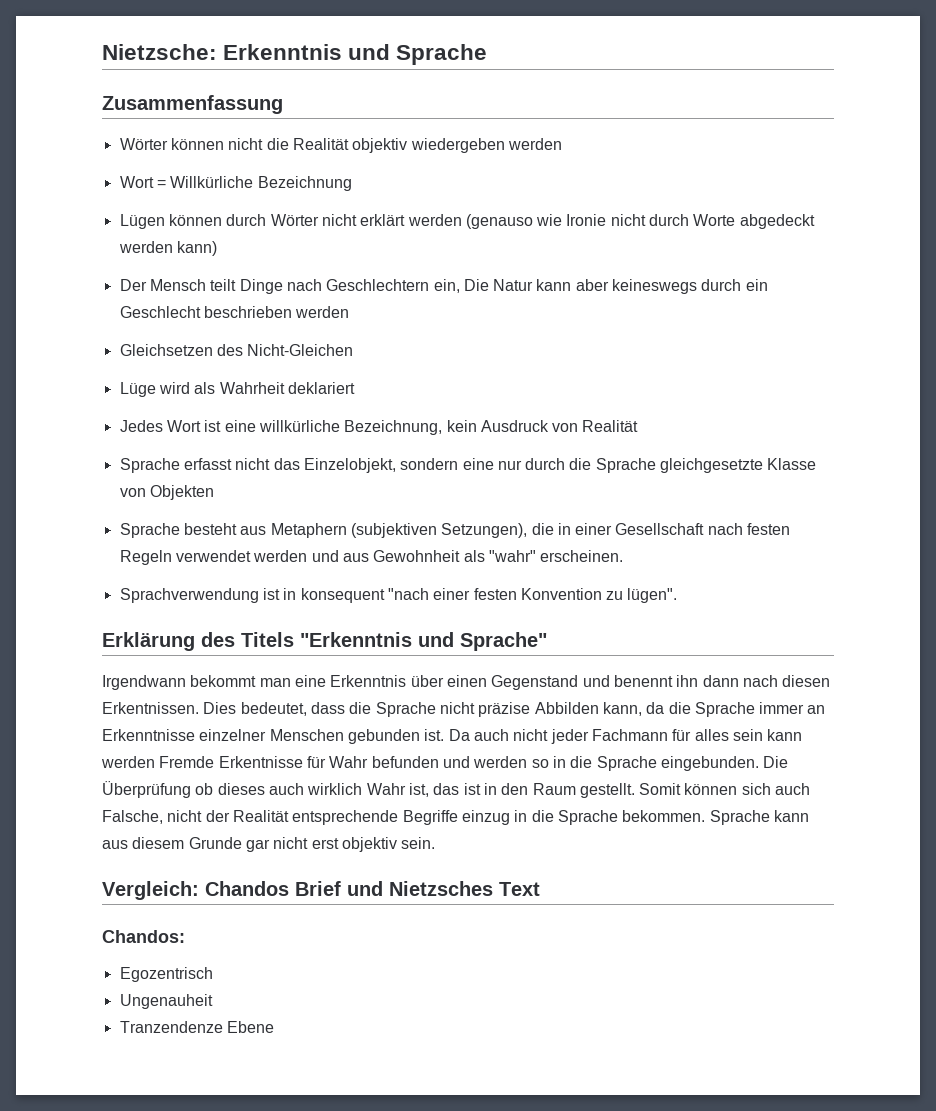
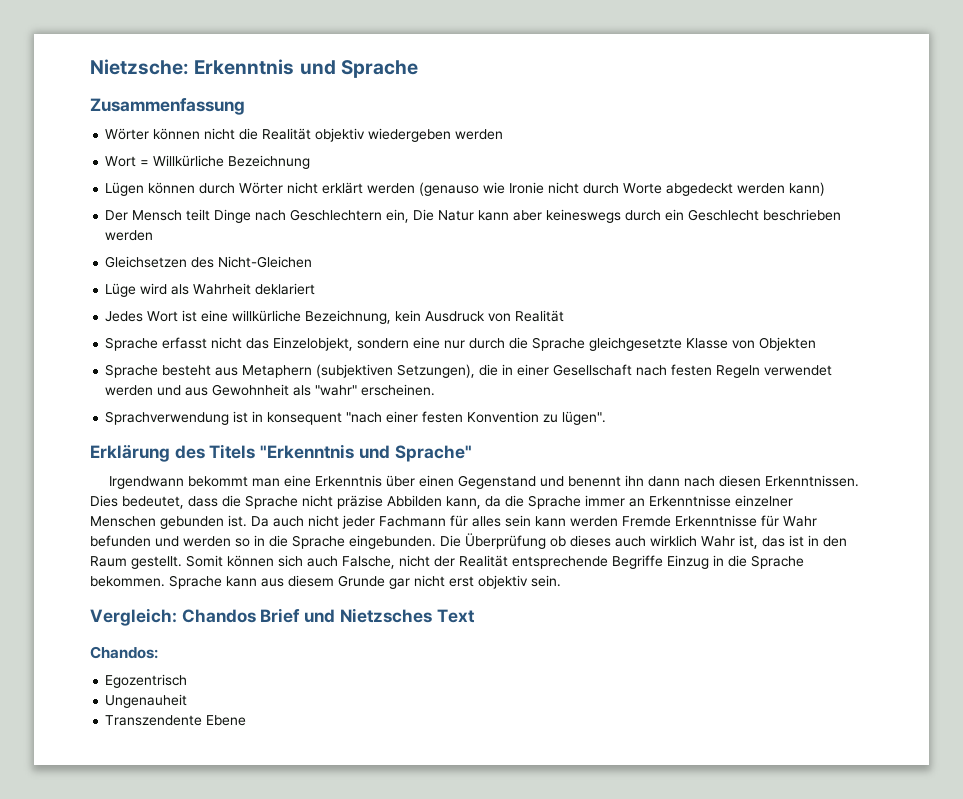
[102,702,199,714] Erkentnissen. -> [765,475,860,487] Erkenntnissen.
[218,756,303,768] Erkentnisse -> [675,515,757,527] Erkenntnisse
[461,810,510,825] einzug -> [667,555,709,569] Einzug
[119,1021,223,1033] Tranzendenze -> [105,715,203,726] Transzendente

